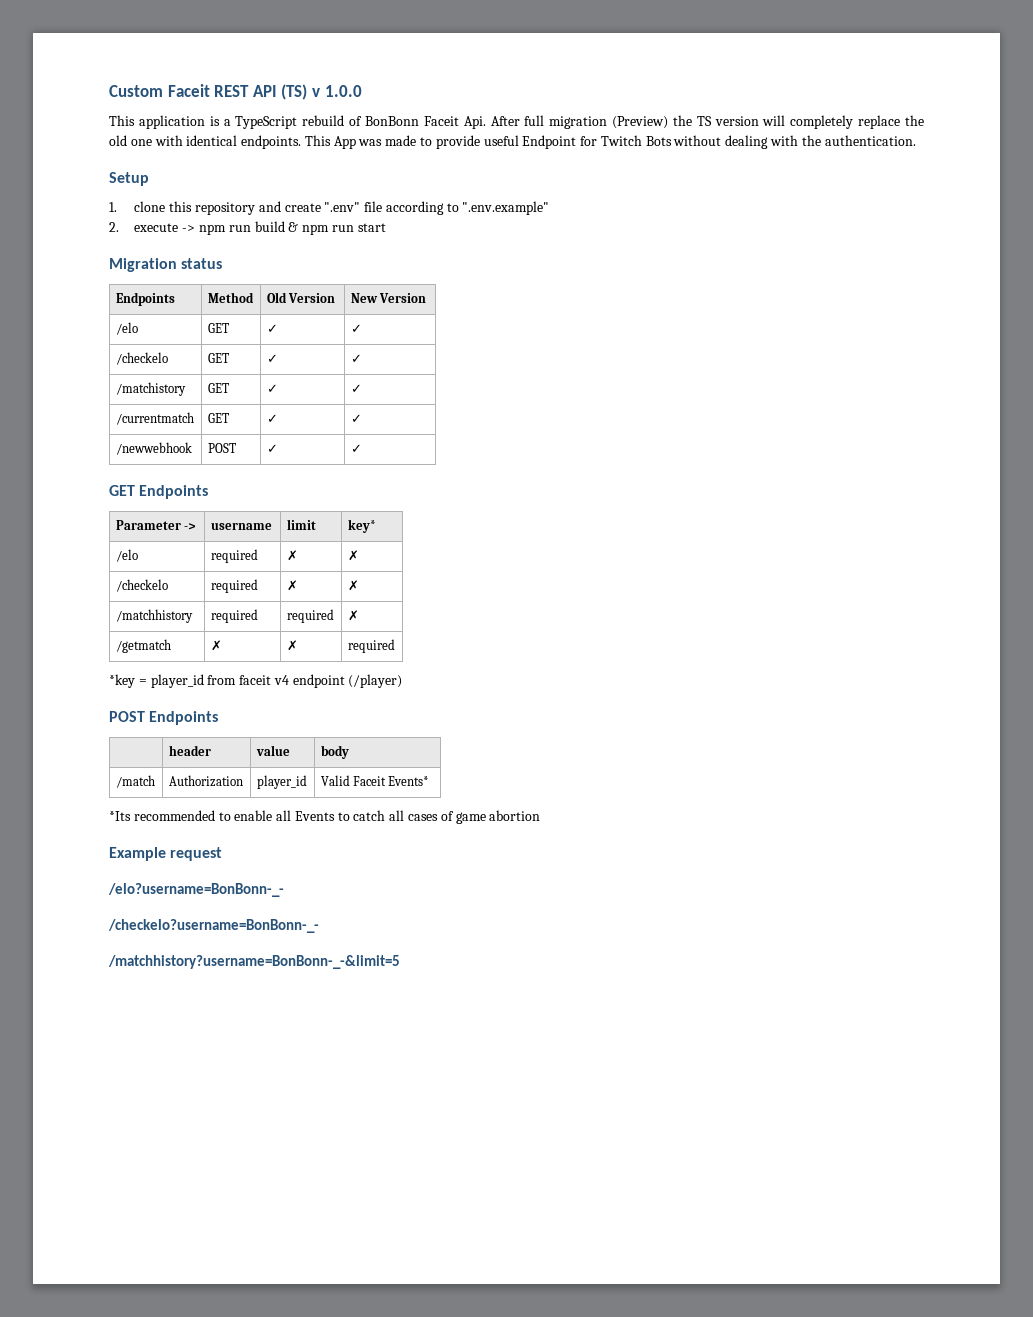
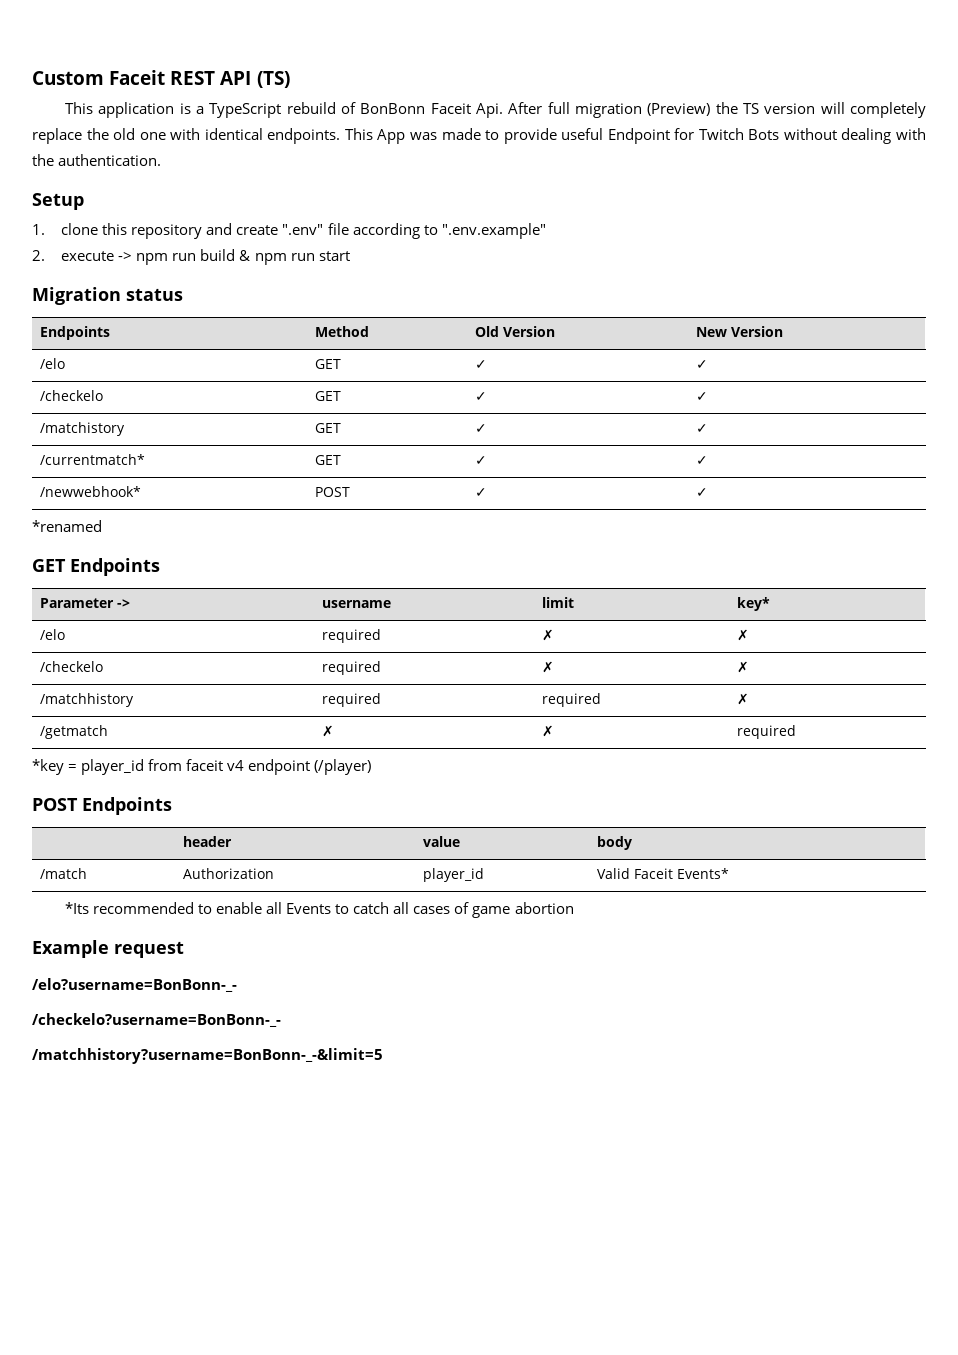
[311,85,362,97] v 1.0.0 -> (290, 79) none
[115,412,194,425] [207,413,229,423] [266,414,278,423] [350,414,362,423] [115,442,192,455] /currentmatch | GET | ✓ | ✓ // /newwebhook -> [40,454,146,465] [315,455,342,465] [475,456,488,465] [696,456,709,465] [40,486,142,497] /currentmatch* | GET | ✓ | ✓ // /newwebhook*
(362, 448) none -> [32,520,102,532] // *renamed

